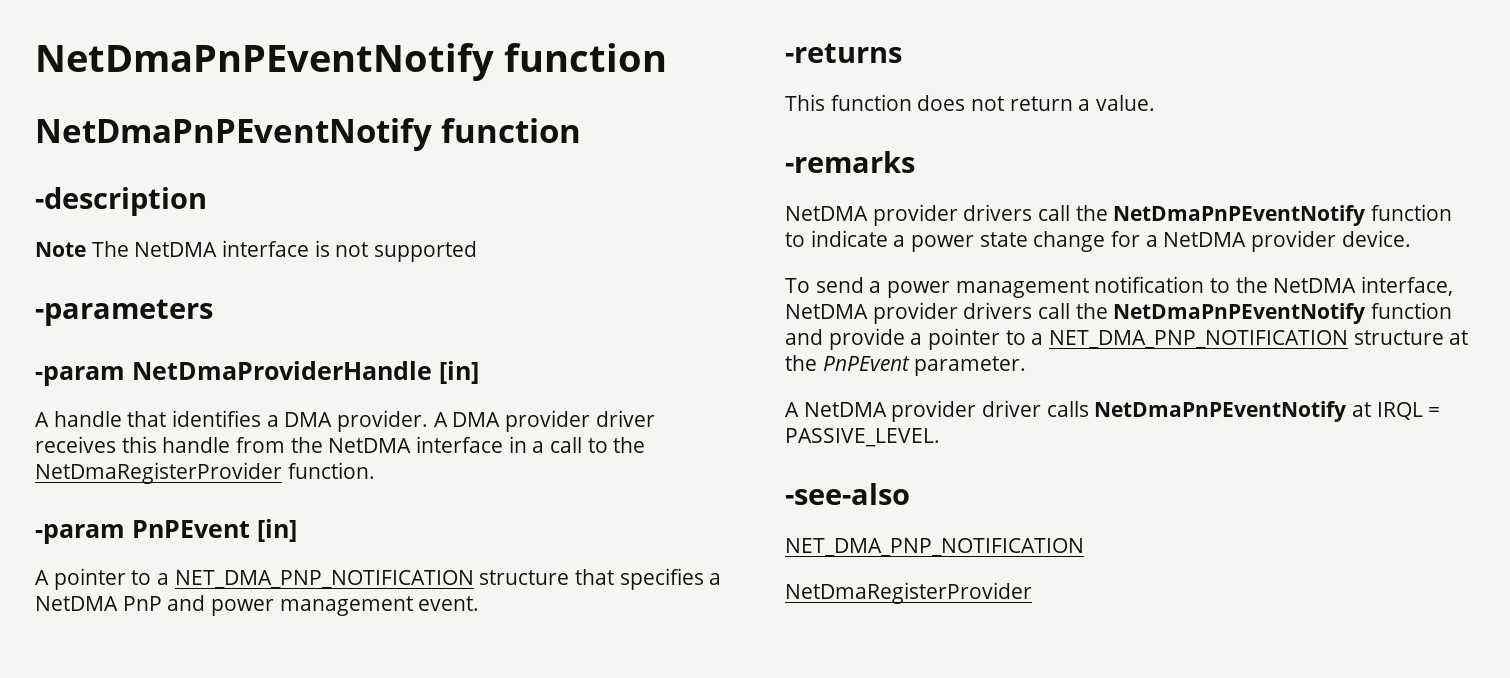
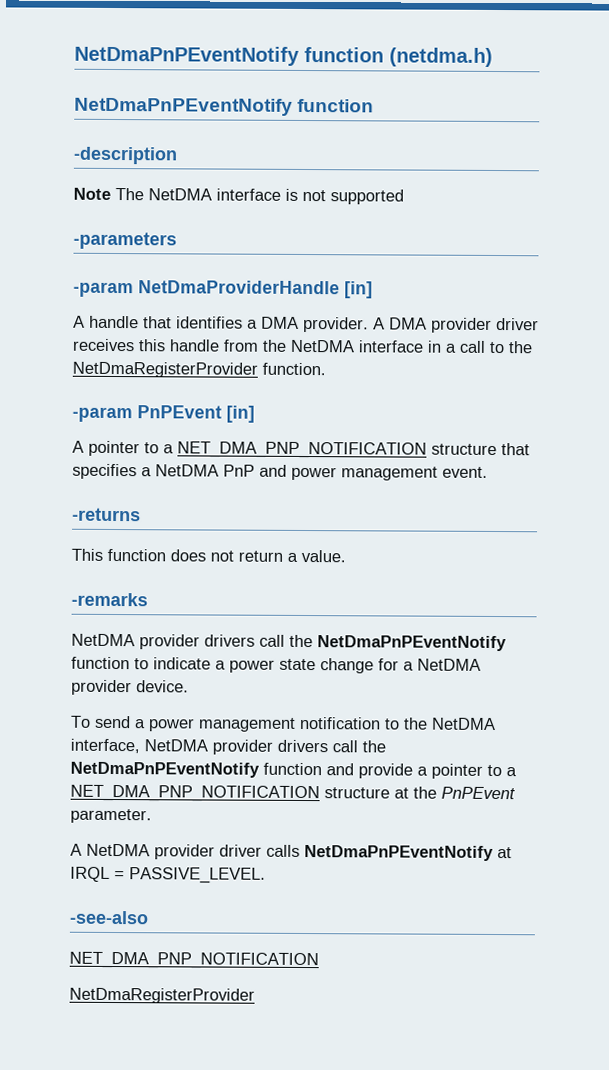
[35,43,668,81] NetDmaPnPEventNotify function -> [74,45,493,67] NetDmaPnPEventNotify function (netdma.h)

